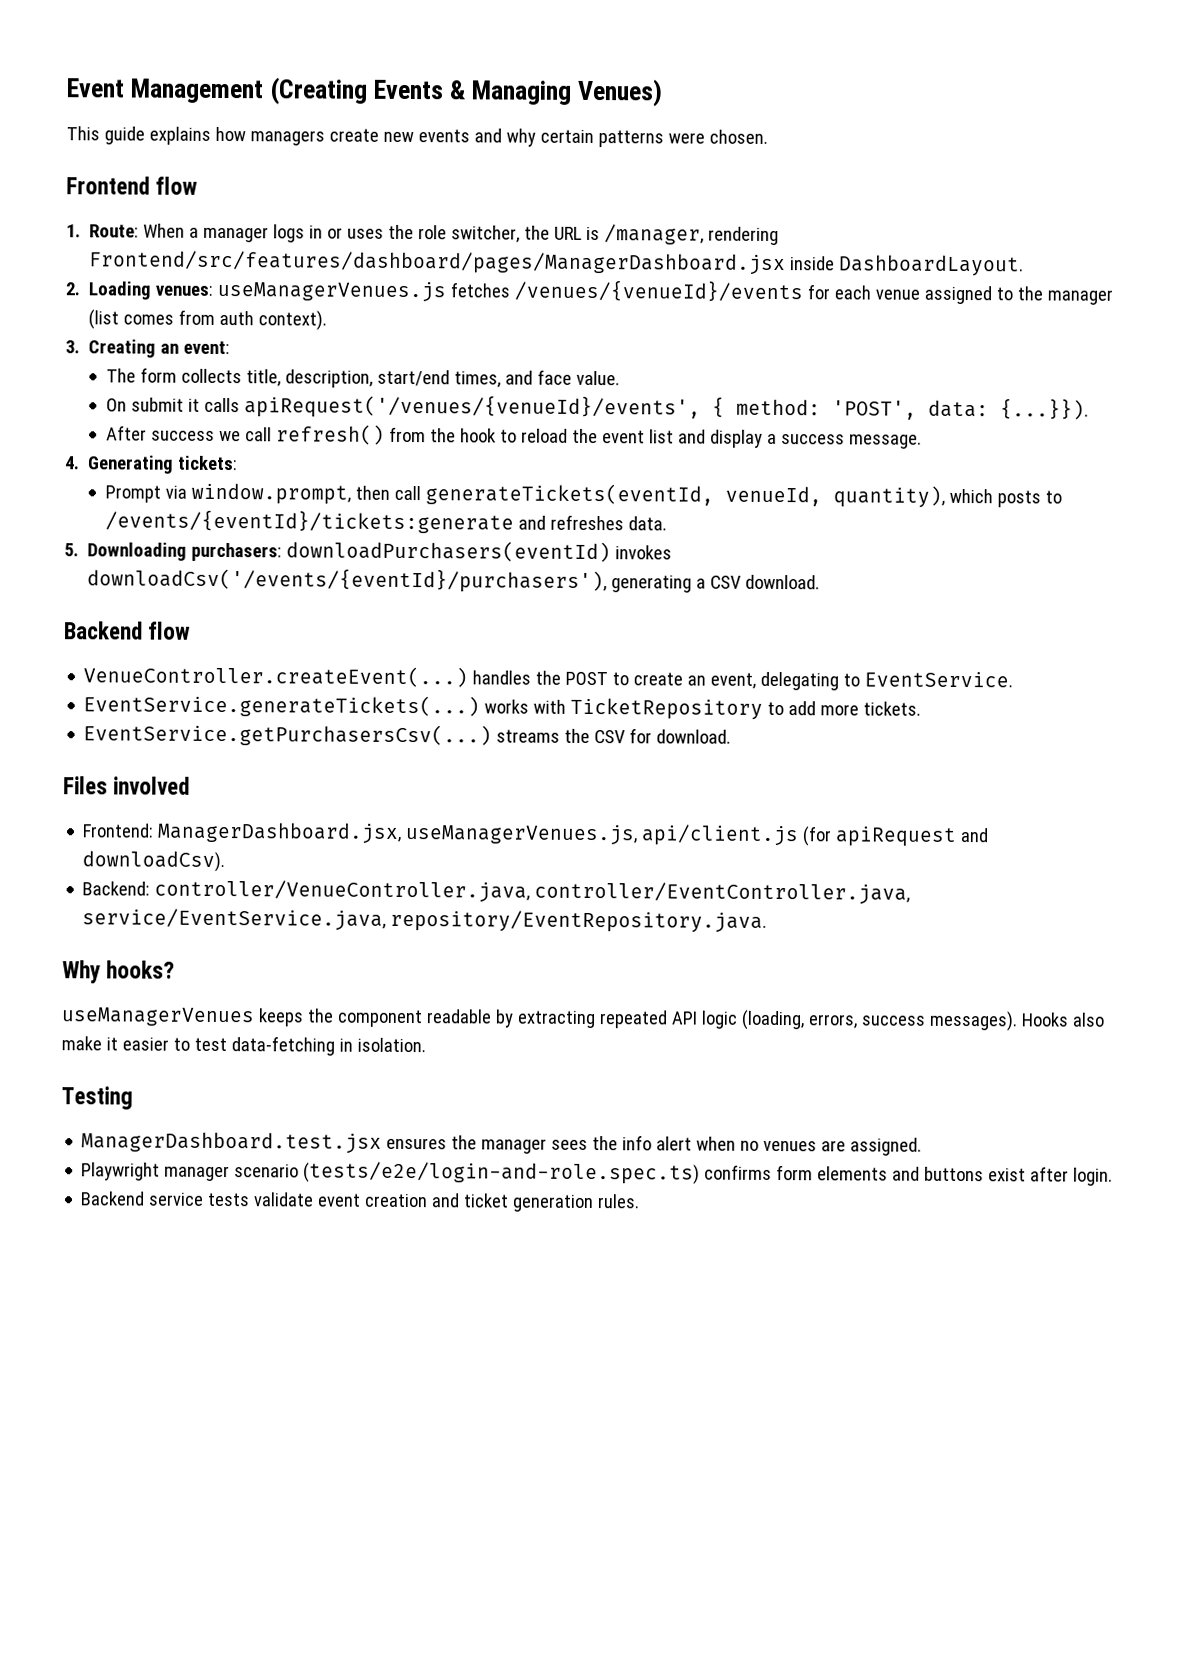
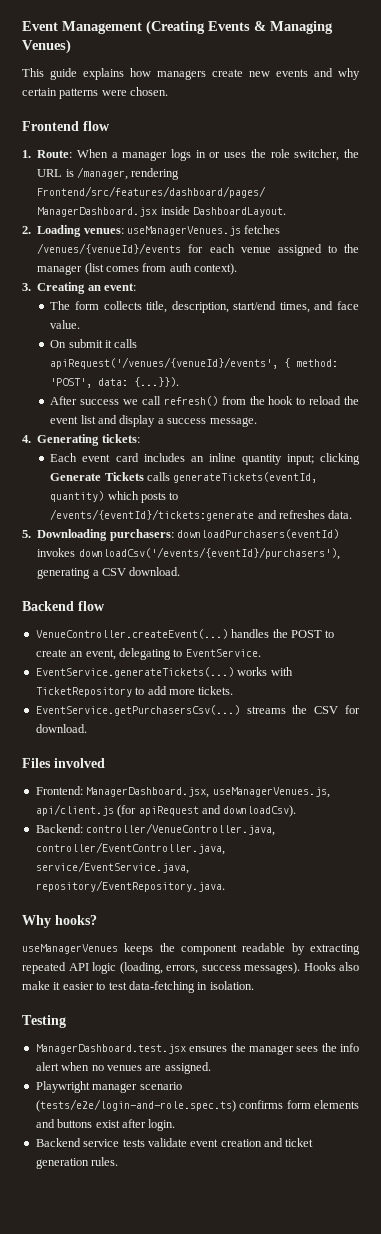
[105,482,945,508] Prompt via window.prompt, then call generateTickets(eventId, venueId, quantity), -> [50,453,360,465] [50,472,318,483] [50,491,105,502] Each event card includes an inline quantity input; clicking Generate Tickets calls generateTickets(eventId, quantity)

